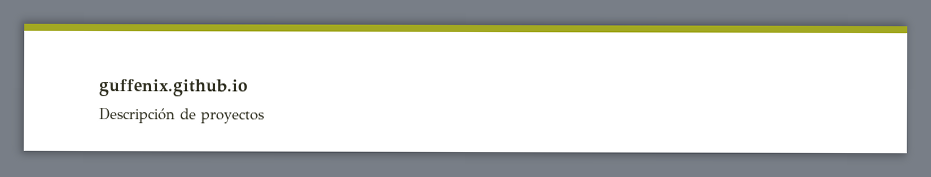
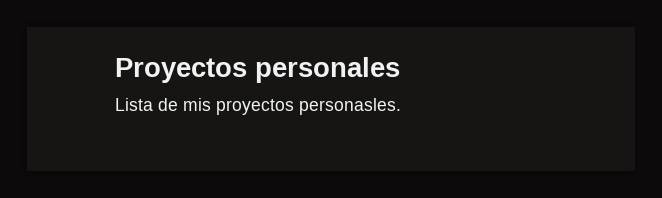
[98,79,248,97] [98,108,264,124] guffenix.github.io // Descripción de proyectos -> [115,57,400,83] [115,98,401,115] Proyectos personales // Lista de mis proyectos personasles.

